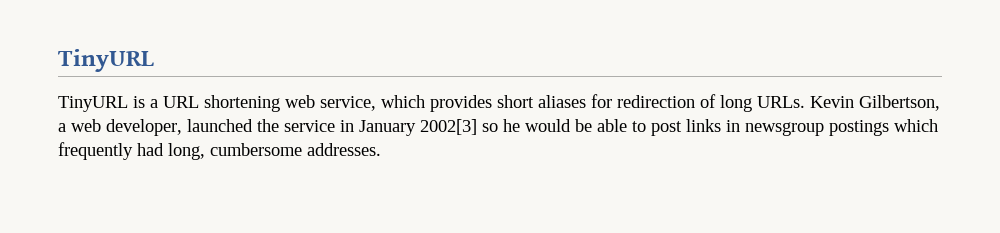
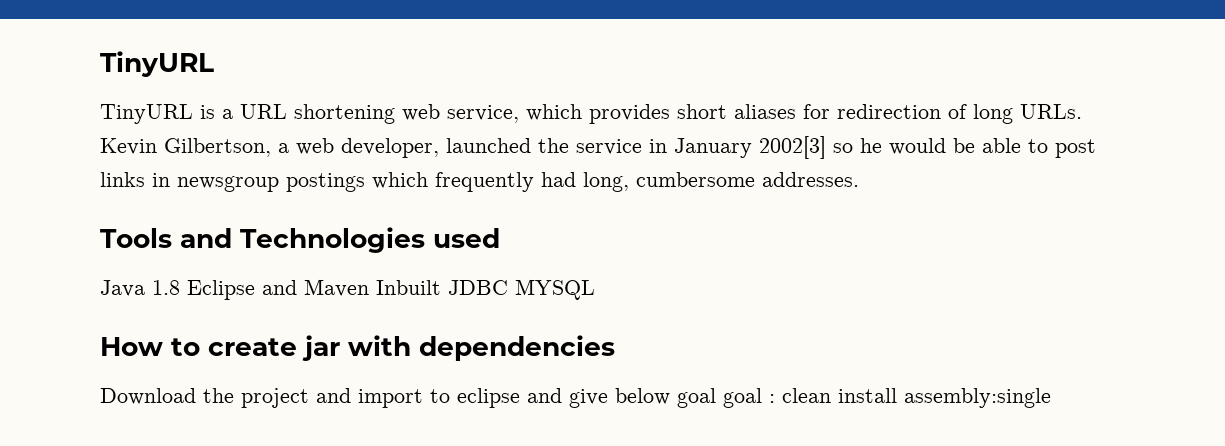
(381, 149) none -> [100,227,500,253] [100,279,595,300] [100,335,615,361] [100,388,1051,408] // Tools and Technologies used // Java 1.8 Eclipse and Maven Inbuilt JDBC MYSQL // How to create jar with dependencies // Download the project and import to eclipse and give below goal goal : clean install assembly:single

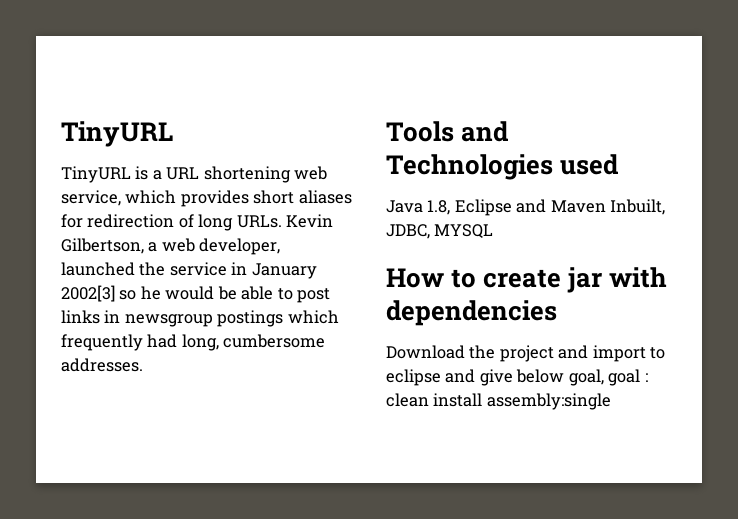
[152,280,180,295] 1.8 -> [427,200,451,215] 1.8,
[376,280,508,295] Inbuilt JDBC -> [610,199,666,215] [386,224,430,239] Inbuilt, JDBC,
[677,388,716,408] goal -> [568,369,604,386] goal,

